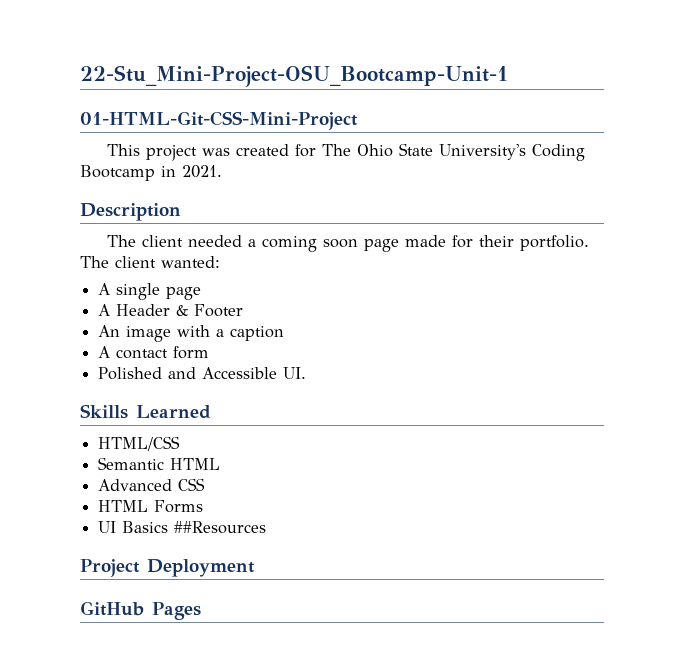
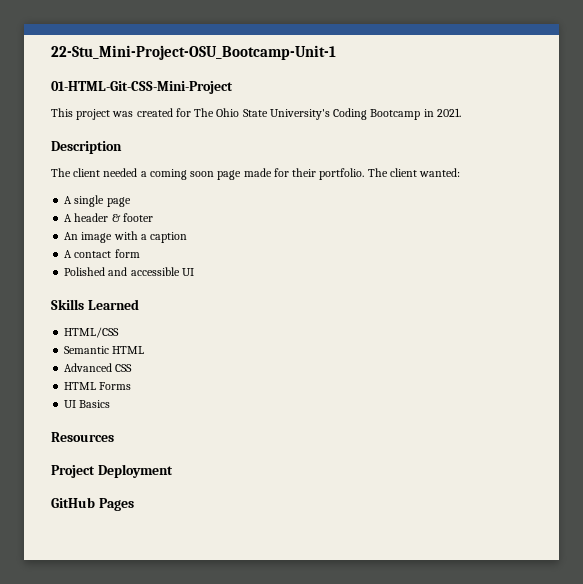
[116,304,244,317] Header & Footer -> [74,213,153,222] header & footer
[202,367,307,379] Accessible UI. -> [130,267,194,276] accessible UI
[174,521,267,534] ##Resources -> [51,432,114,442] // Resources

